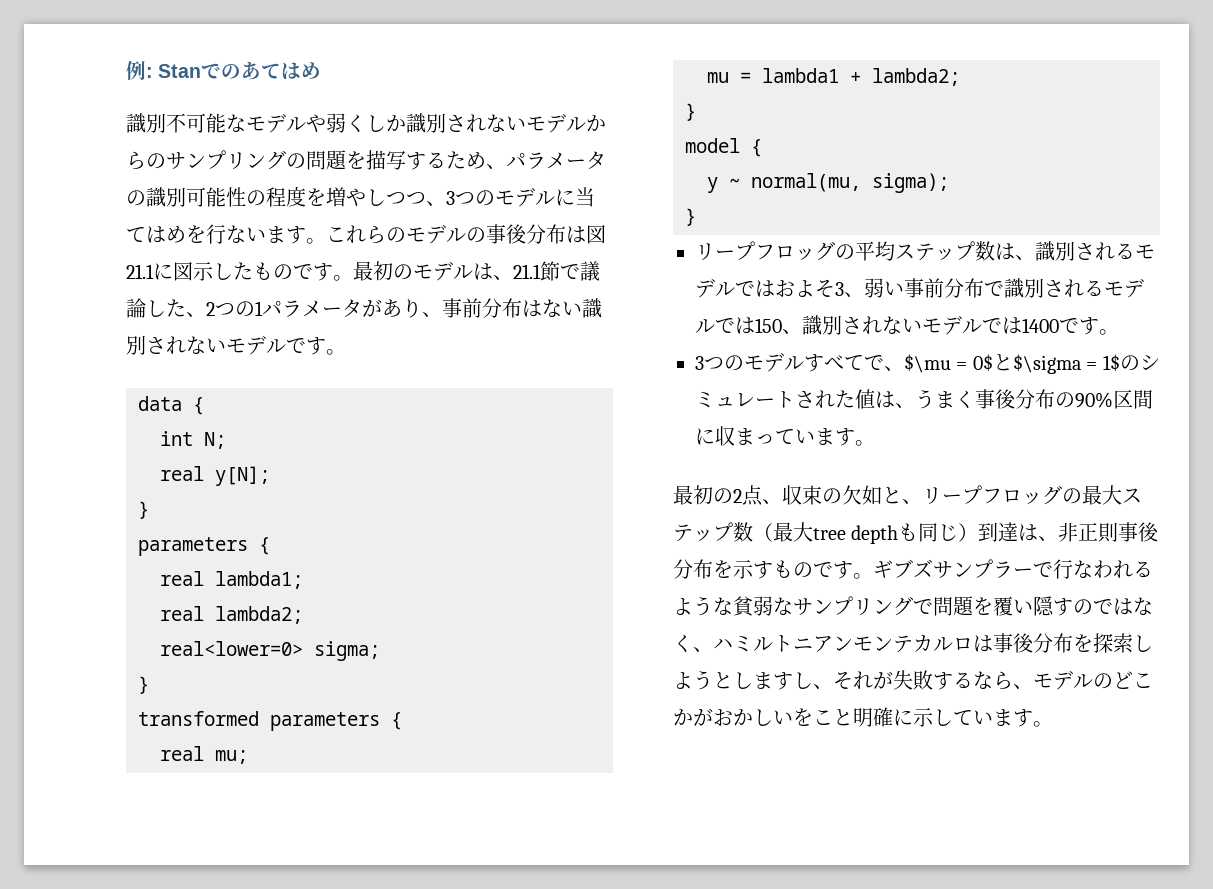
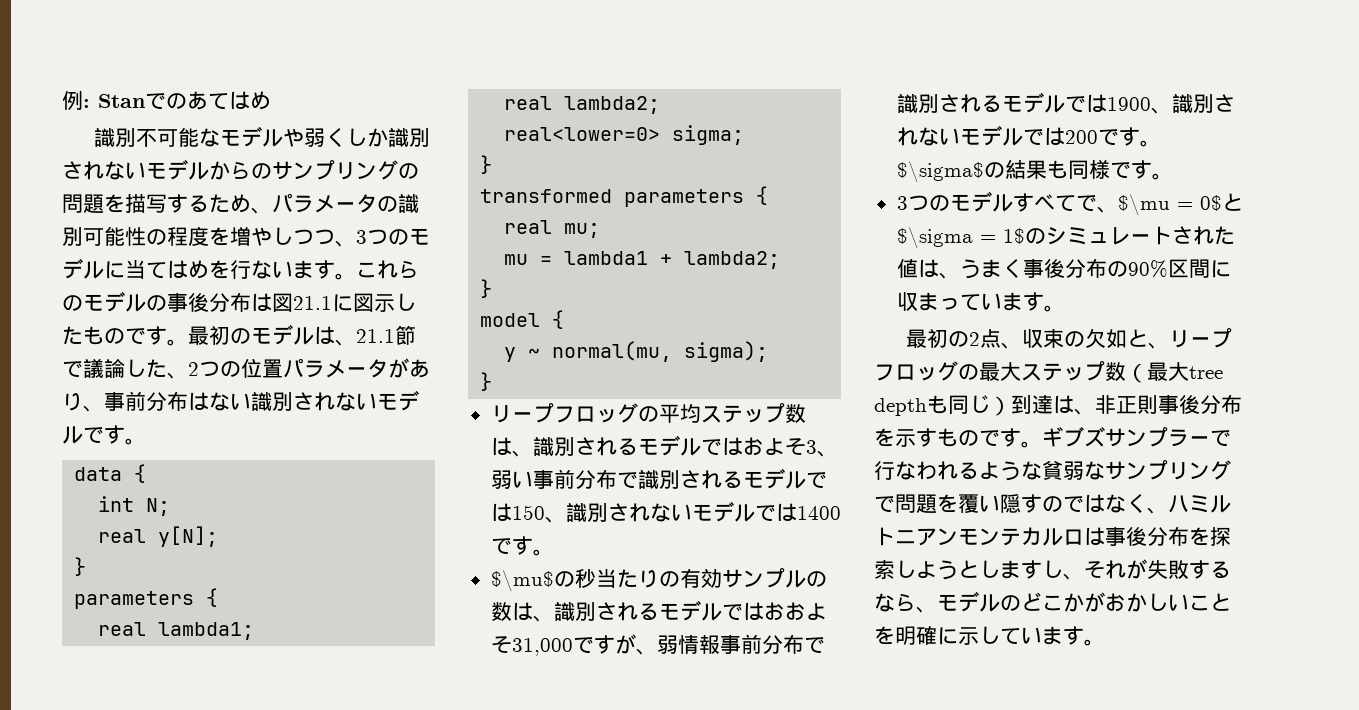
[255,301,263,316] 1 -> [241,358,283,378] 位置
(1119, 332) none -> [490,568,827,592] [490,600,827,622] [490,634,825,656] [896,92,1235,114] [896,125,1161,147] [896,159,1173,183] // $\mu$の秒当たりの有効サンプルの数は、識別されるモデルではおおよそ31,000ですが、弱情報事前分布で識別されるモデルでは1900、識別されないモデルでは200です。$\sigma$の結果も同様です。
[793,708,853,726] をこと -> [1189,593,1231,611] [874,626,895,645] ことを

